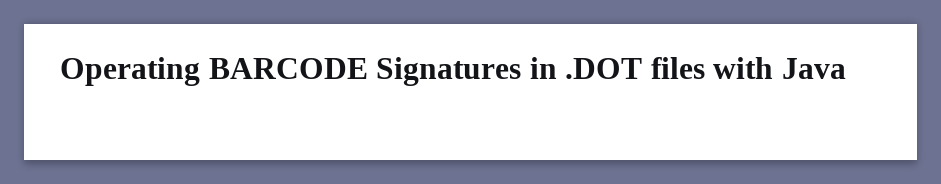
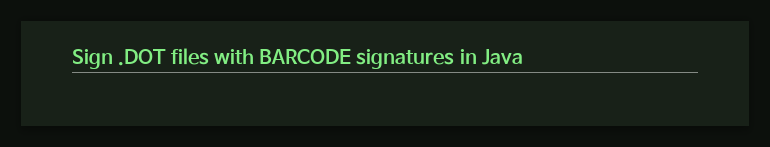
[60,57,774,86] Operating BARCODE Signatures in .DOT files with -> [72,48,477,69] Sign .DOT files with BARCODE signatures in

